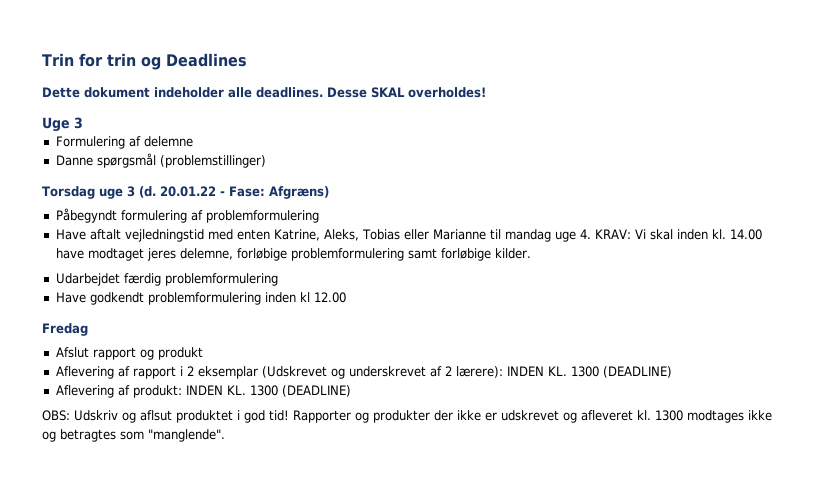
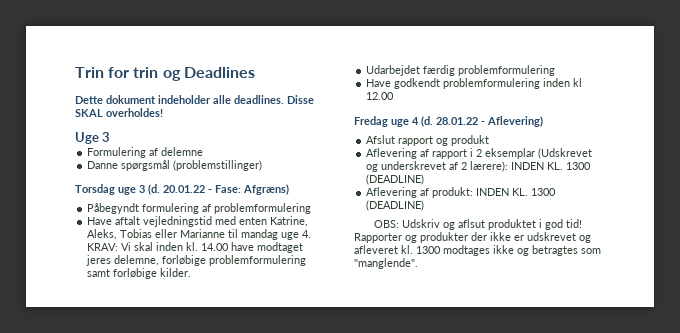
[327,87,367,98] Desse -> [287,95,314,104] Disse
(88, 329) none -> [391,116,543,127] uge 4 (d. 28.01.22 - Aflevering)

